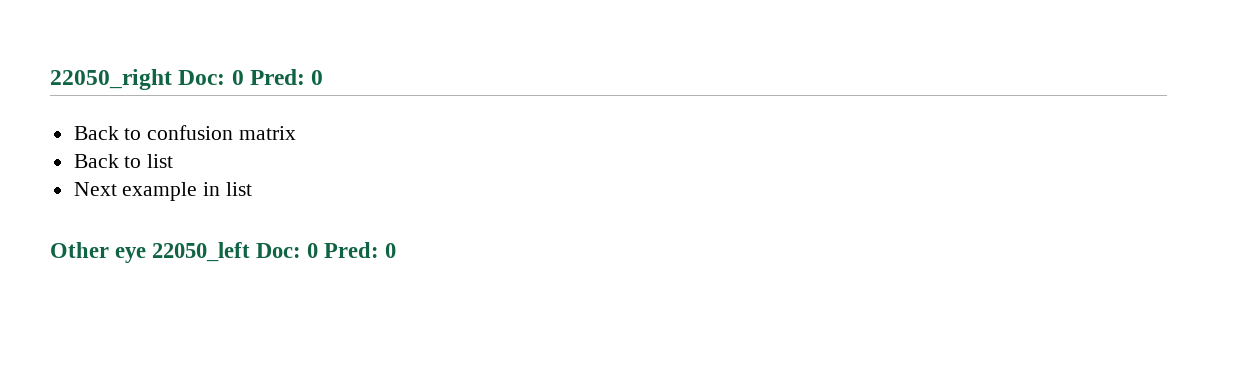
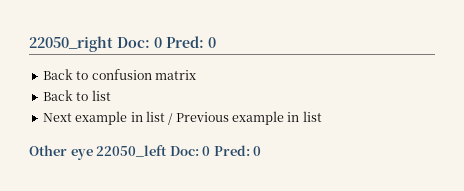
(253, 189) none -> [168,111,322,125] / Previous example in list

